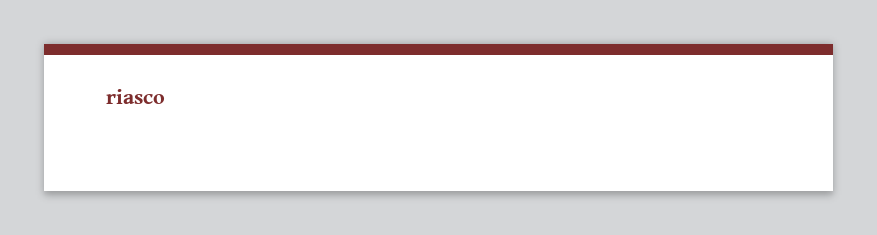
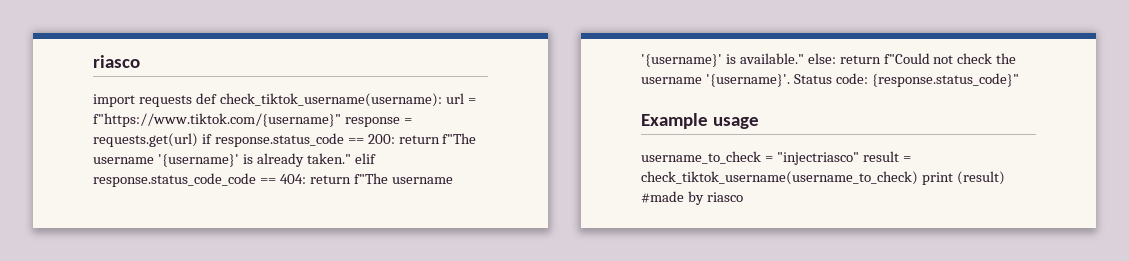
[106,89,165,104] riasco -> [93,55,140,68] [93,93,476,107] [93,113,412,127] [93,133,477,147] [93,153,376,167] [93,173,453,187] [641,53,1017,67] [641,73,1019,87] [641,113,760,129] [641,151,911,165] [641,171,1005,185] [641,191,743,205] riasco // import requests def check_tiktok_username(username): url = f"https://www.tiktok.com/{username}" response = requests.get(url) if response.status_code == 200: return f"The username '{username}' is already taken." elif response.status_code_code == 404: return f"The username '{username}' is available." else: return f"Could not check the username '{username}'. Status code: {response.status_code}" // Example usage // username_to_check = "injectriasco" result = check_tiktok_username(username_to_check) print (result) #made by riasco

